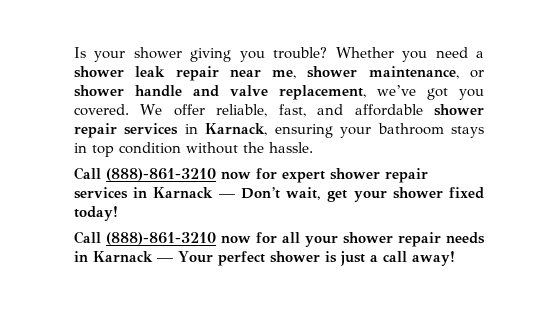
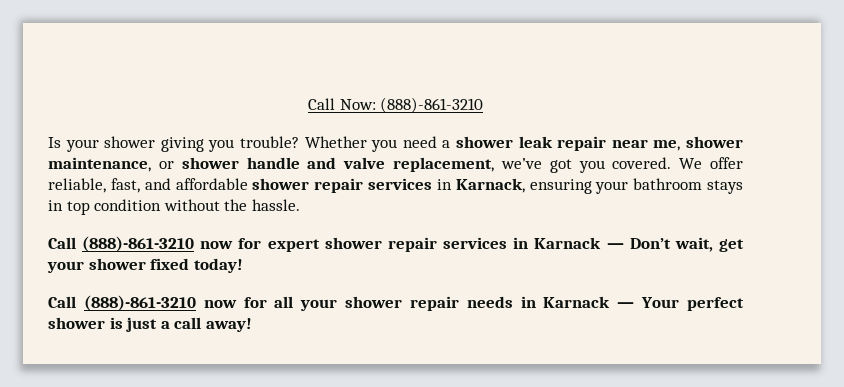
(74, 52) none -> [307,97,484,113] Call Now: (888)-861-3210 //

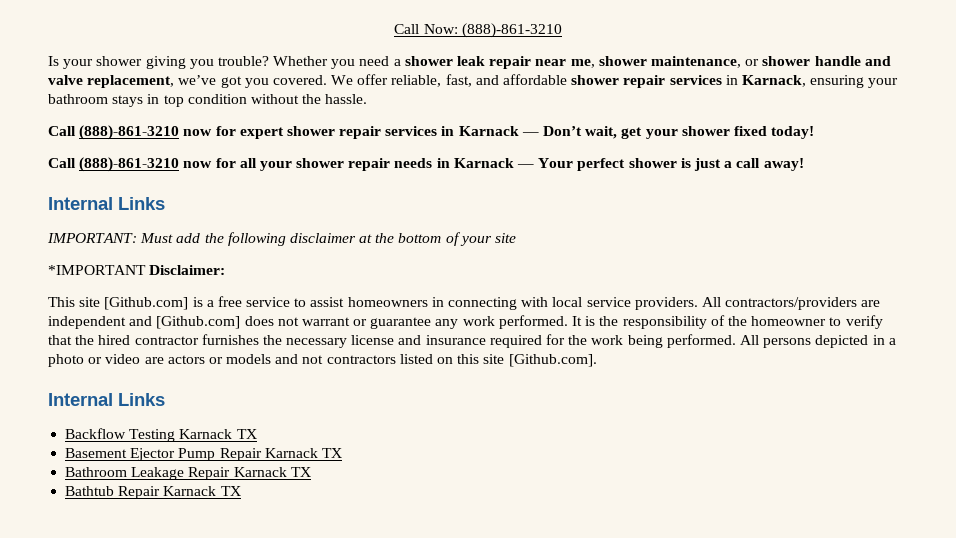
(252, 325) none -> [48,197,165,210] [47,232,517,246] [48,265,226,275] [48,296,881,310] [48,315,883,329] [48,334,896,348] [48,354,597,367] [48,393,165,406] [65,428,257,442] [65,448,342,461] [65,467,311,480] [65,486,241,499] // Internal Links // IMPORTANT: Must add the following disclaimer at the bottom of your site // *IMPORTANT Disclaimer: // This site [Github.com] is a free service to assist homeowners in connecting with local service providers. All contractors/providers are independent and [Github.com] does not warrant or guarantee any work performed. It is the responsibility of the homeowner to verify that the hired contractor furnishes the necessary license and insurance required for the work being performed. All persons depicted in a photo or video are actors or models and not contractors listed on this site [Github.com]. // Internal Links // Backflow Testing Karnack TX // Basement Ejector Pump Repair Karnack TX // Bathroom Leakage Repair Karnack TX // Bathtub Repair Karnack TX

